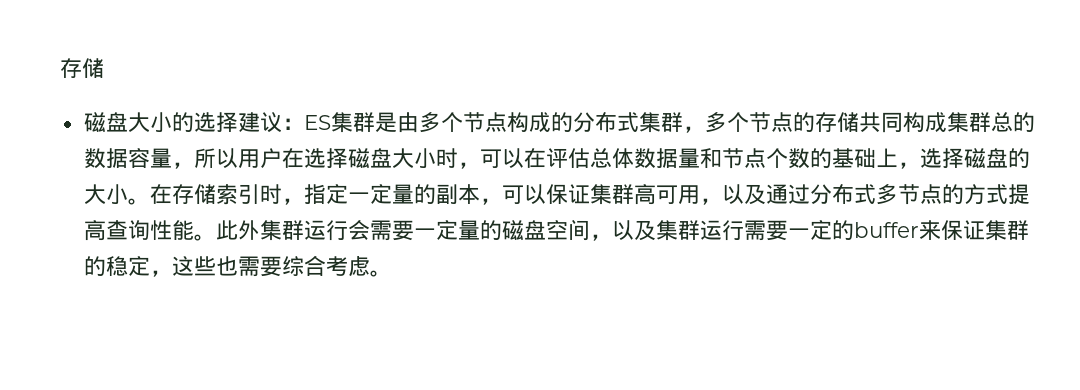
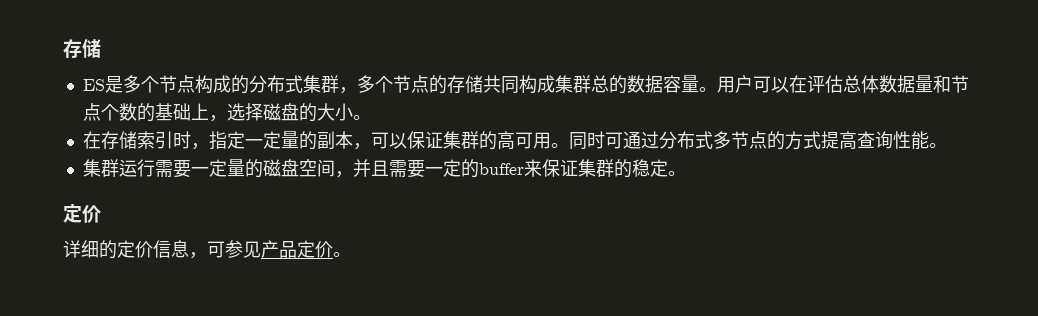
[83,112,419,133] 磁盘大小的选择建议：ES集群是由 -> [82,76,123,93] ES是
[171,148,480,169] ，所以用户在选择磁盘大小时， -> [698,75,753,93] 。用户
(150, 201) none -> (371, 117) //
[633,184,766,205] 高可用，以及 -> [478,131,623,150] 的高可用。同时可
[215,220,370,241] 此外集群运行会 -> [82,159,155,177] // 集群运行
[611,220,744,241] 以及集群运行 -> [352,159,389,177] 并且
[149,255,370,277] ，这些也需要综合考虑 -> [667,171,686,176] [63,204,101,223] [63,240,333,259] 。 // 定价 // 详细的定价信息，可参见产品定价

